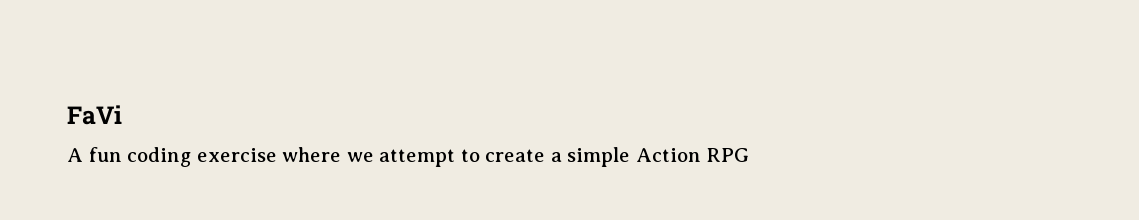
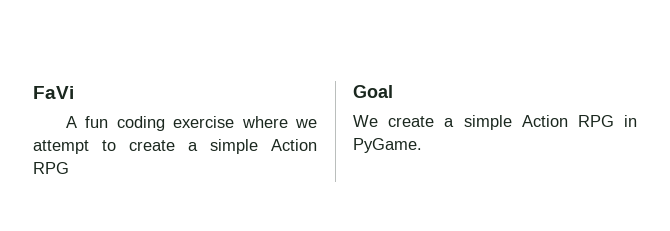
(750, 155) none -> [353,85,393,98] [353,115,637,130] [353,138,422,153] // Goal // We create a simple Action RPG in PyGame.

